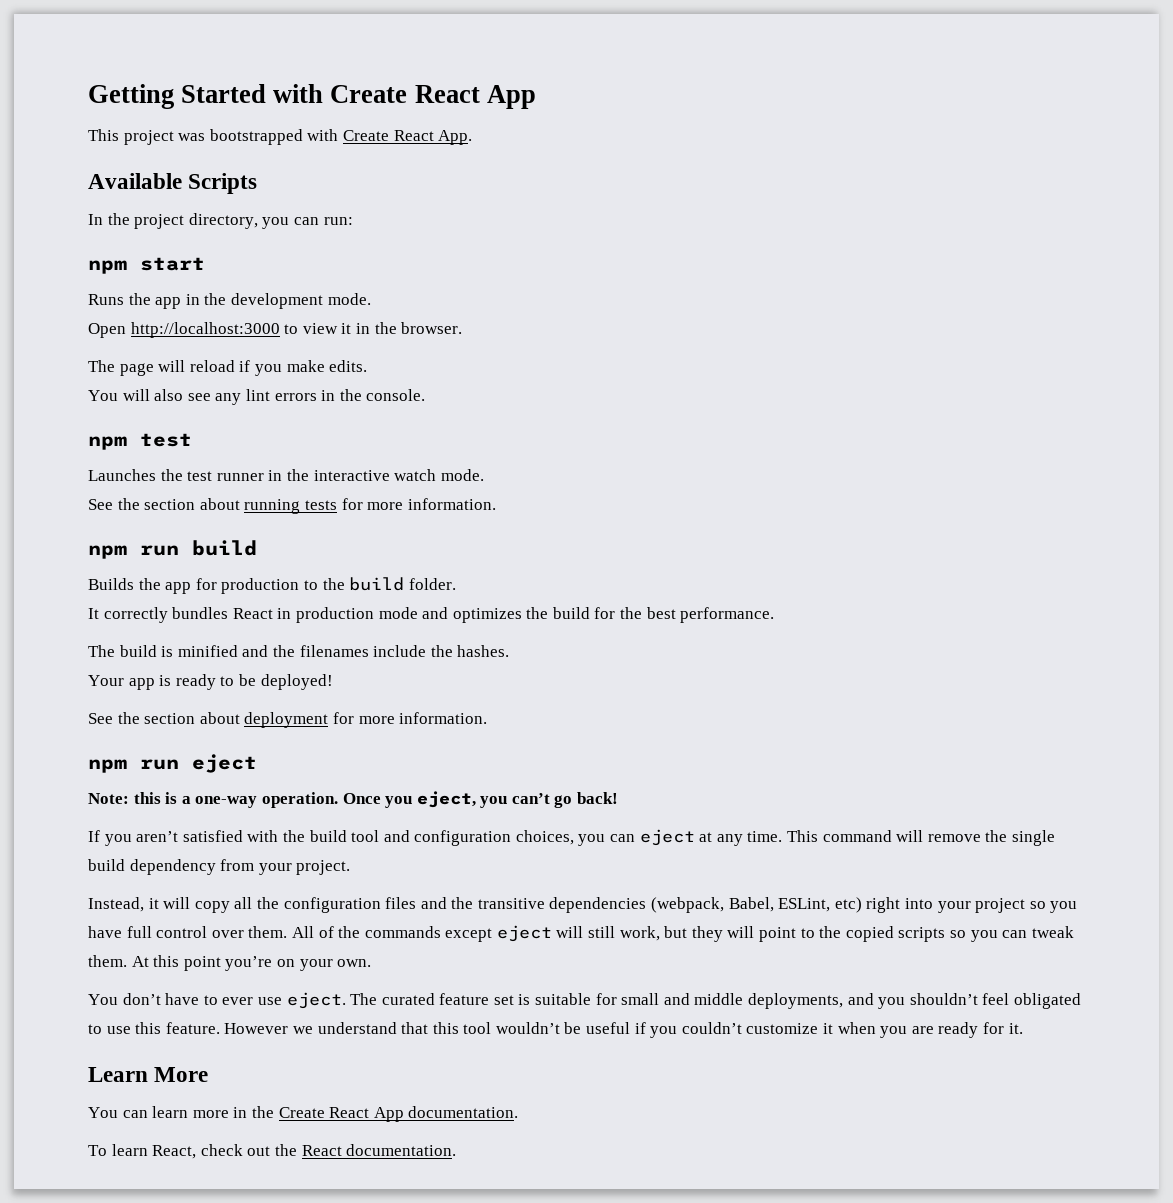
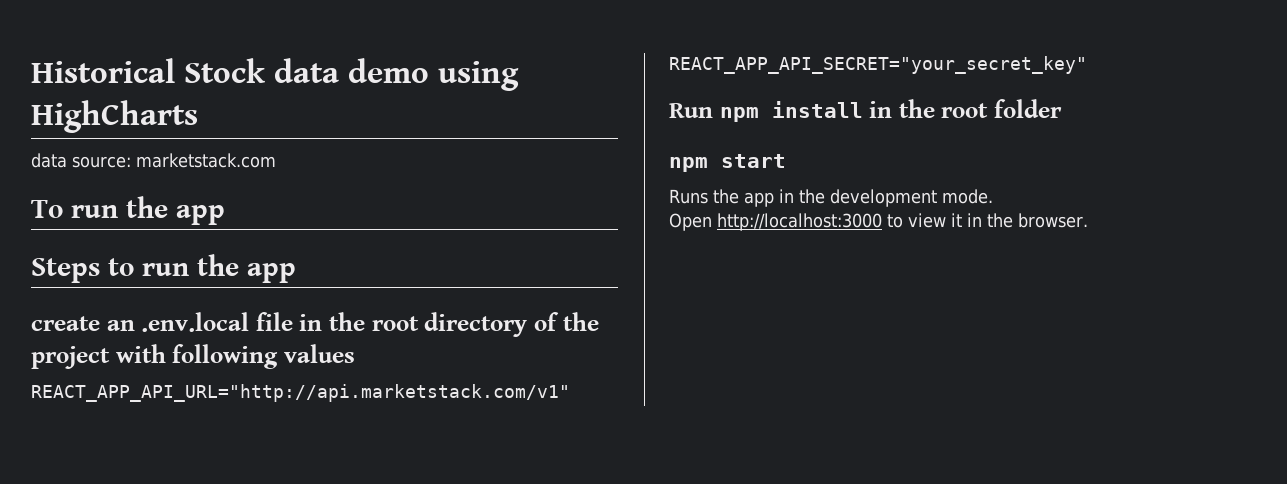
[88,84,536,109] [88,129,473,145] [88,173,258,194] [88,213,353,229] Getting Started with Create React App // This project was bootstrapped with Create React App. // Available Scripts // In the project directory, you can run: -> [31,58,519,91] [31,100,198,133] [31,153,276,168] [31,196,225,225] [31,254,296,283] [31,312,599,337] [31,344,355,369] [31,384,570,402] [669,56,1087,74] [669,99,1063,122] Historical Stock data demo using HighCharts // data source: marketstack.com // To run the app // Steps to run the app // create an .env.local file in the root directory of the project with following values // REACT_APP_API_URL="http://api.marketstack.com/v1" REACT_APP_API_SECRET="your_secret_key" // Run npm install in the root folder
[88,360,368,376] [88,389,426,405] [88,433,192,450] [88,469,484,481] [88,498,496,514] [88,540,257,559] [88,577,456,594] [88,607,775,623] [88,645,510,657] [88,674,333,690] [88,712,488,728] [88,754,257,773] [88,791,619,808] [88,829,1055,846] [88,859,351,875] [88,897,1078,913] [88,925,1074,942] [88,955,372,971] [88,992,1081,1009] [88,1022,1023,1038] [88,1067,209,1082] [88,1106,519,1122] [88,1144,457,1159] // The page will reload if you make edits. // You will also see any lint errors in the console. // npm test // Launches the test runner in the interactive watch mode. // See the section about running tests for more information. // npm run build // Builds the app for production to the build folder. // It correctly bundles React in production mode and optimizes the build for the best performance. // The build is minified and the filenames include the hashes. // Your app is ready to be deployed! // See the section about deployment for more information. // npm run eject // Note: this is a one-way operation. Once you eject, you can’t go back! // If you aren’t satisfied with the build tool and configuration choices, you can eject at any time. This command will remove the single build dependency from your project. // Instead, it will copy all the configuration files and the transitive dependencies (webpack, Babel, ESLint, etc) right into your project so you have full control over them. All of the commands except eject will still work, but they will point to the copied scripts so you can tweak them. At this point you’re on your own. // You don’t have to ever use eject. The curated feature set is suitable for small and middle deployments, and you shouldn’t feel obligated to use this feature. However we understand that this tool wouldn’t be useful if you couldn’t customize it when you are ready for it. // Learn More // You can learn more in the Create React App documentation. // To learn React, check out the React documentation. -> (1088, 220) none

